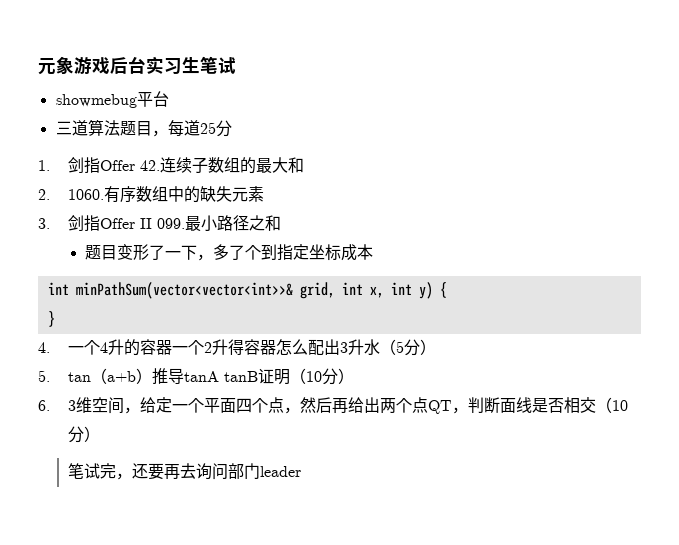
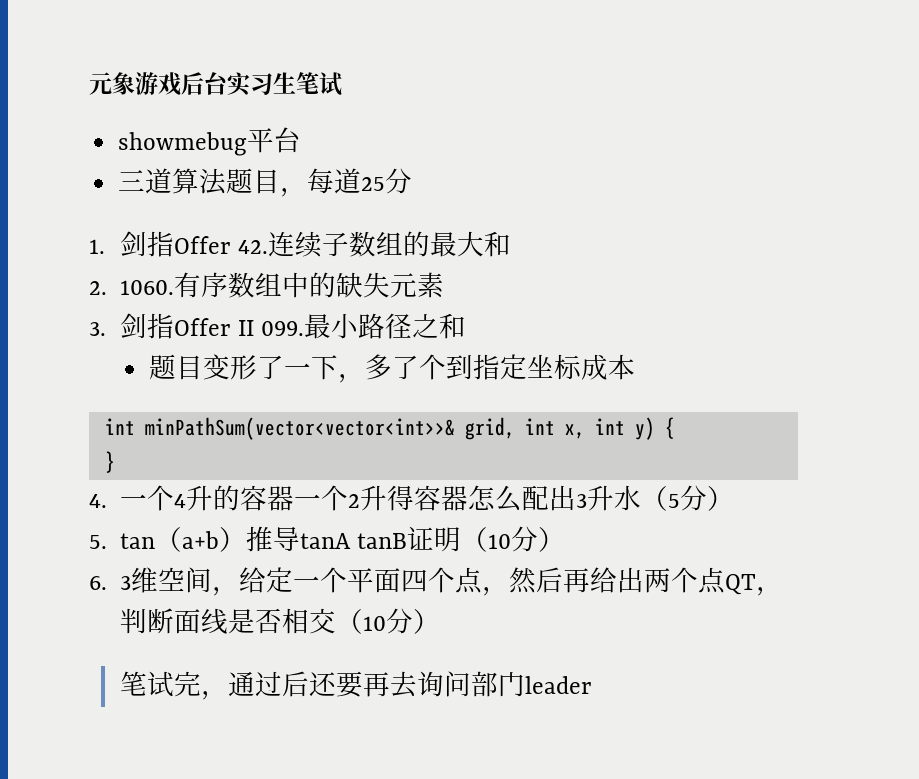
(132, 476) none -> [227,671,309,697] 通过后

